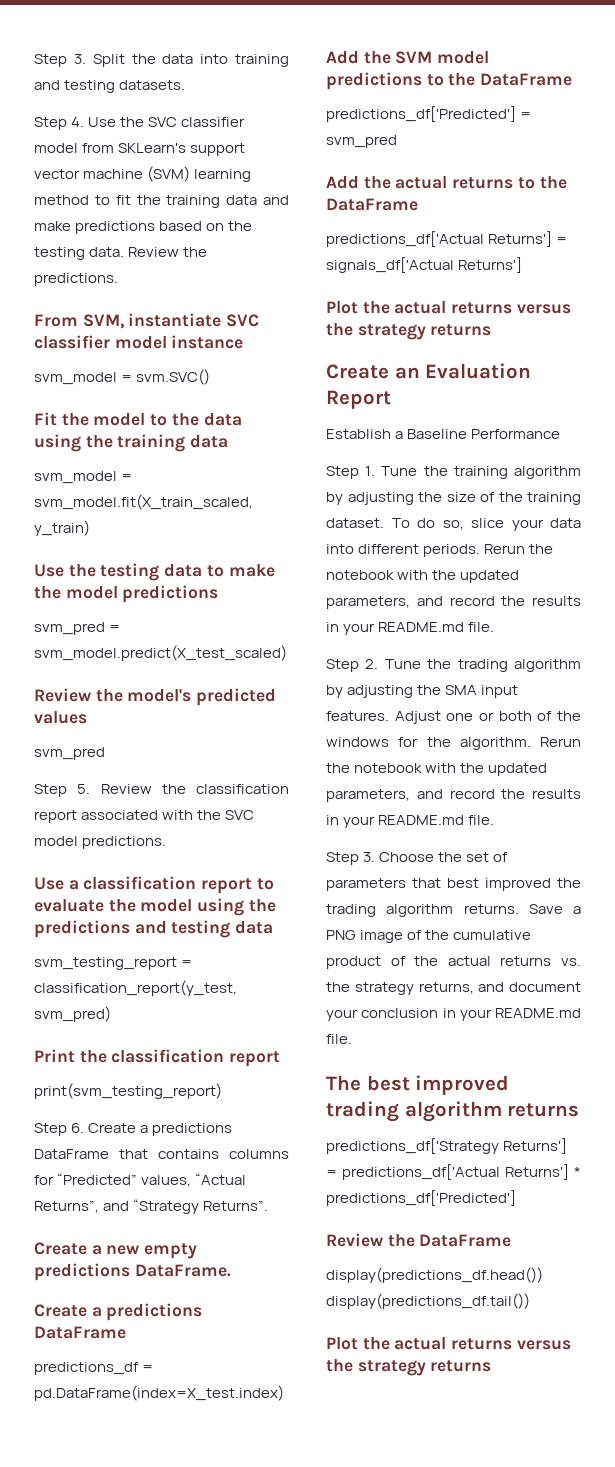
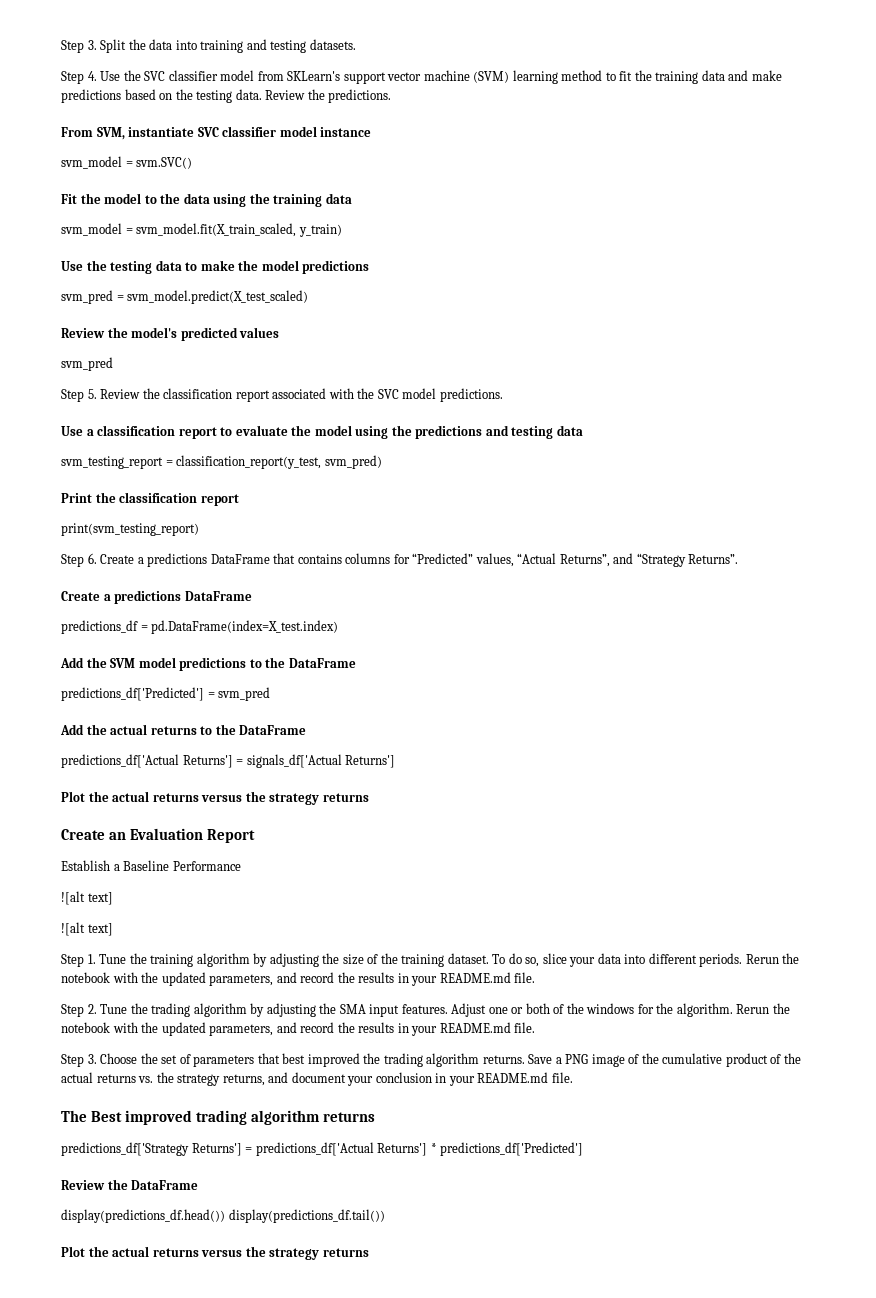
[34,1242,198,1259] [34,1263,231,1281] // Create a new empty predictions DataFrame. -> (739, 559) none
(561, 434) none -> [61,891,113,905] [61,922,113,936] // ![alt text] // ![alt text]
[366,1075,410,1091] best -> [91,1111,123,1122] Best

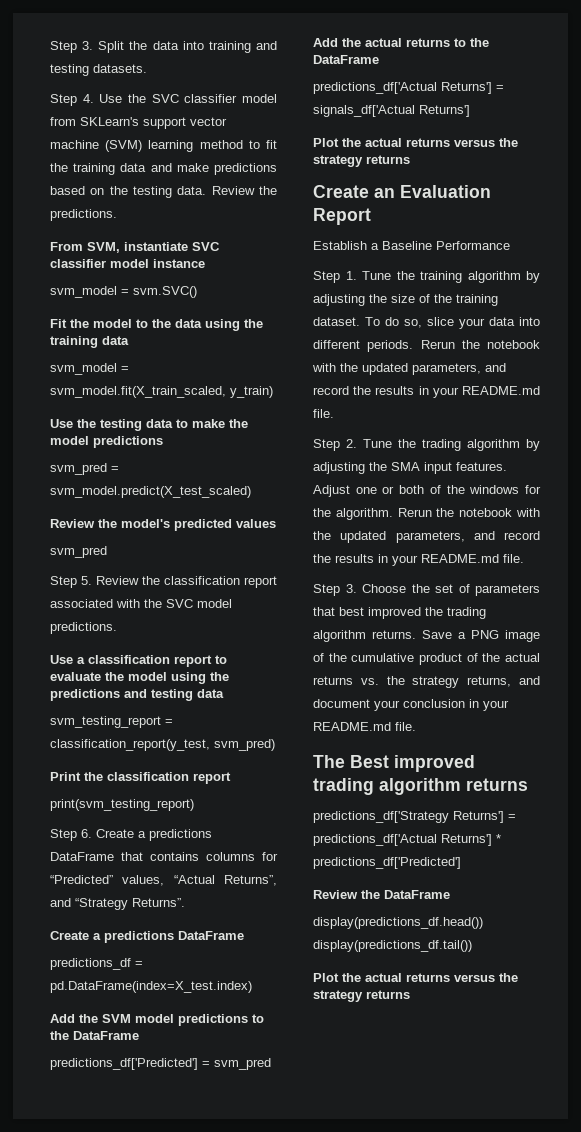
[61,891,113,905] [61,922,113,936] // ![alt text] // ![alt text] -> (510, 245) none

